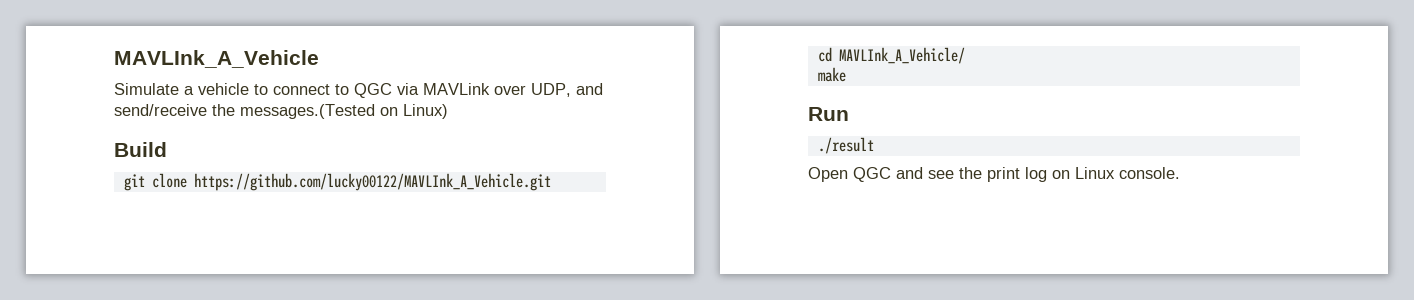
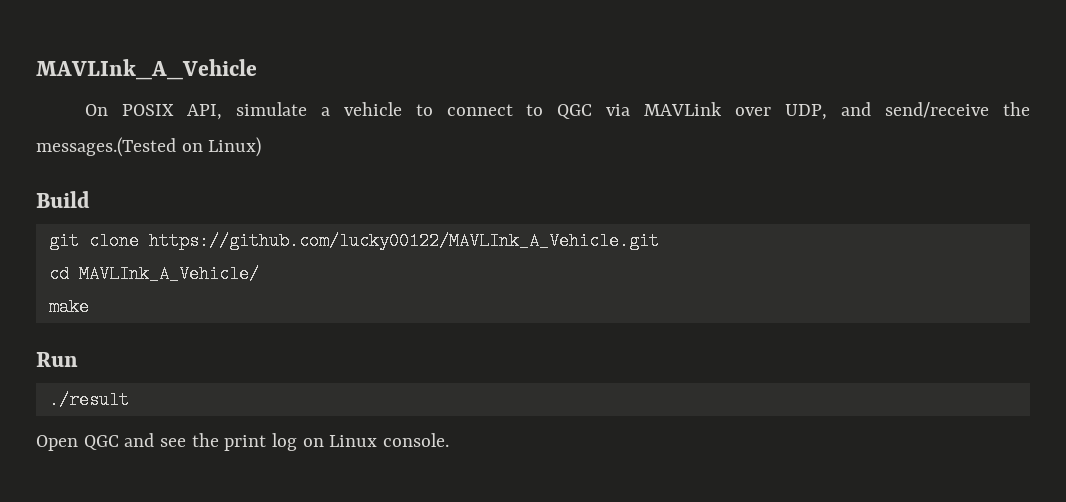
[114,83,179,95] Simulate -> [84,102,307,120] On POSIX API, simulate

